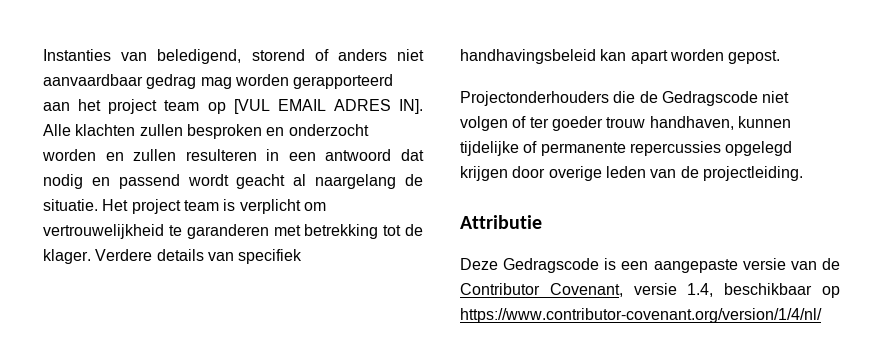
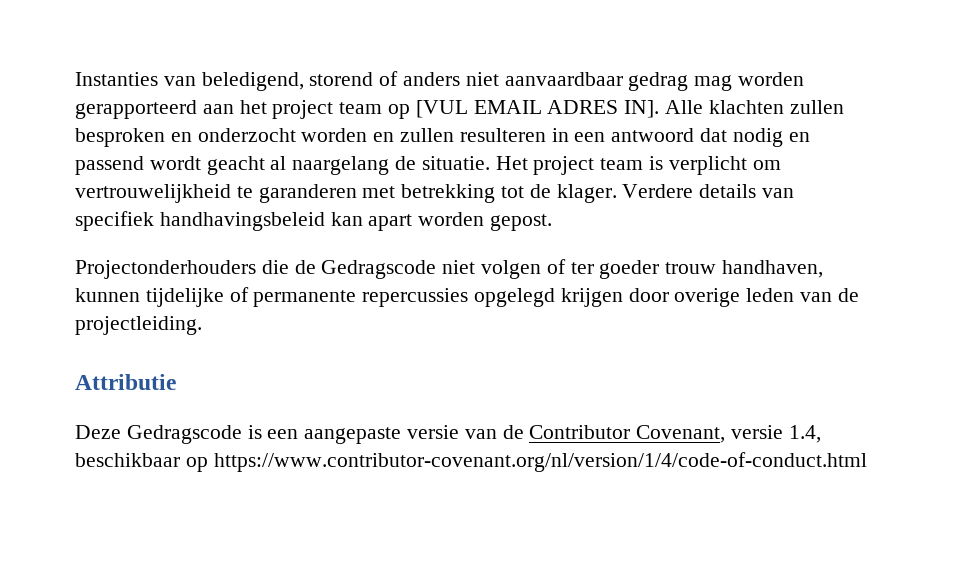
[460,308,822,323] https://www.contributor-covenant.org/version/1/4/nl/ -> [213,452,867,472] https://www.contributor-covenant.org/nl/version/1/4/code-of-conduct.html

